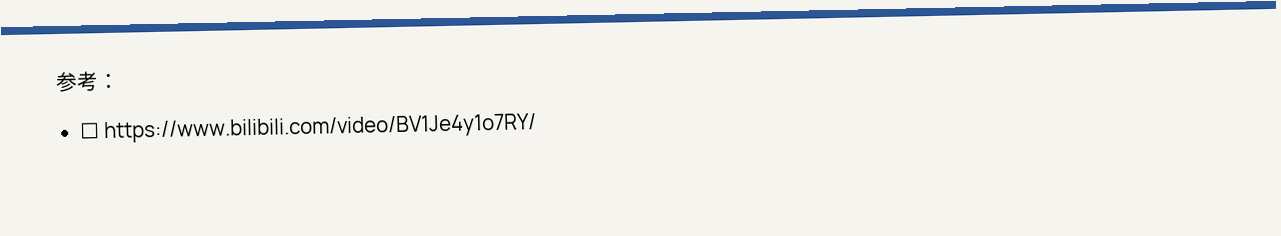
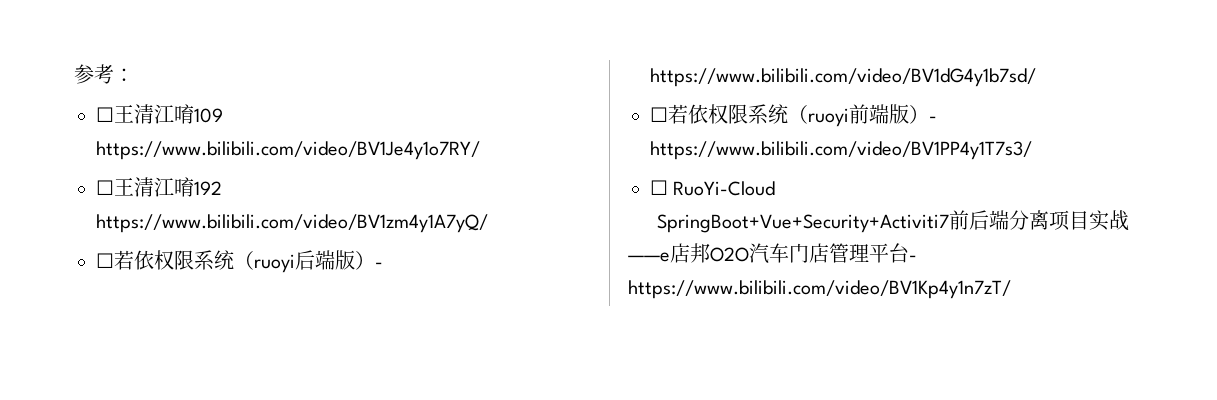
[103,113,538,144] https://www.bilibili.com/video/BV1Je4y1o7RY/ -> [114,104,223,124] [96,141,480,160] [96,177,222,197] [96,214,488,233] [96,250,383,273] [650,68,1036,87] [650,104,937,127] [650,141,1032,160] [650,180,776,196] [657,210,1130,233] [628,243,917,263] [628,280,1011,299] 王清江唷109 https://www.bilibili.com/video/BV1Je4y1o7RY/ // ☐王清江唷192 https://www.bilibili.com/video/BV1zm4y1A7yQ/ // ☐若依权限系统（ruoyi后端版）- https://www.bilibili.com/video/BV1dG4y1b7sd/ // ☐若依权限系统（ruoyi前端版）- https://www.bilibili.com/video/BV1PP4y1T7s3/ // ☐ RuoYi-Cloud // SpringBoot+Vue+Security+Activiti7前后端分离项目实战——e店邦O2O汽车门店管理平台- https://www.bilibili.com/video/BV1Kp4y1n7zT/

